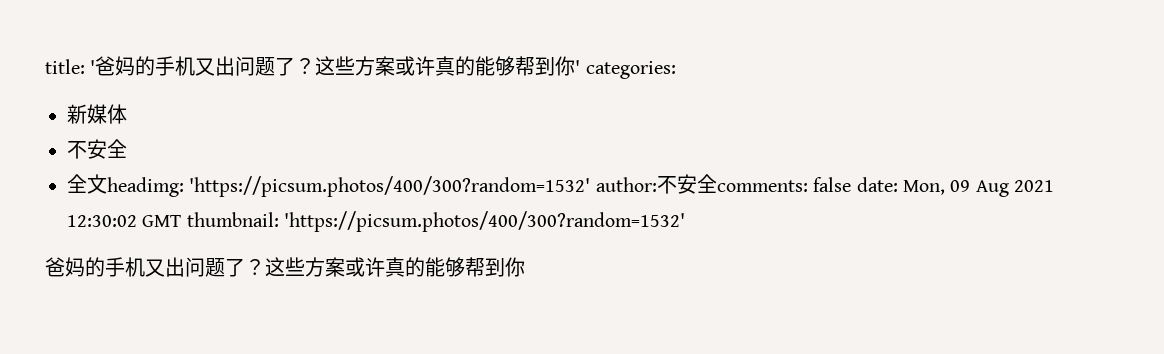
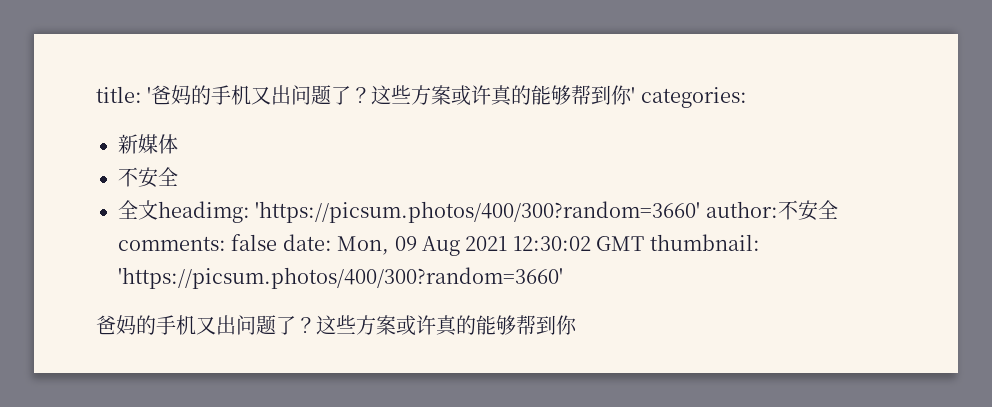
[189,176,591,197] 'https://picsum.photos/400/300?random=1532' -> [255,201,701,223] 'https://picsum.photos/400/300?random=3660'
[284,211,686,232] 'https://picsum.photos/400/300?random=1532' -> [118,267,563,289] 'https://picsum.photos/400/300?random=3660'

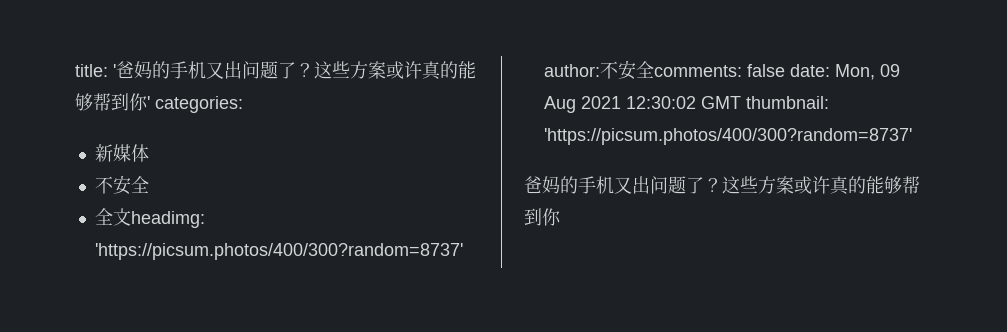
[255,201,701,223] 'https://picsum.photos/400/300?random=3660' -> [94,243,463,260] 'https://picsum.photos/400/300?random=8737'
[118,267,563,289] 'https://picsum.photos/400/300?random=3660' -> [543,128,912,145] 'https://picsum.photos/400/300?random=8737'

